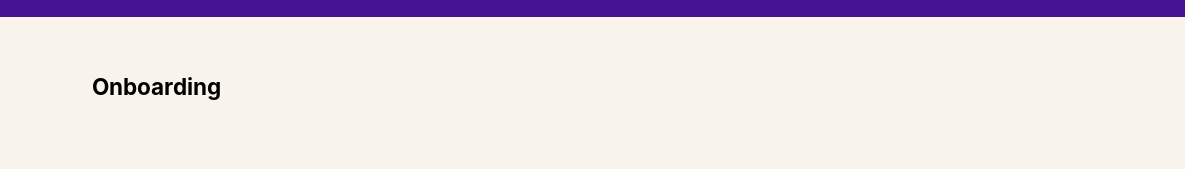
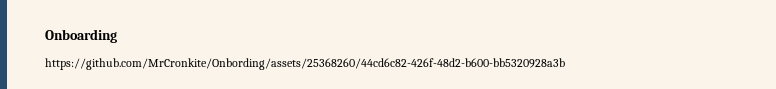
(221, 88) none -> [45,58,565,70] // https://github.com/MrCronkite/Onbording/assets/25368260/44cd6c82-426f-48d2-b600-bb5320928a3b

